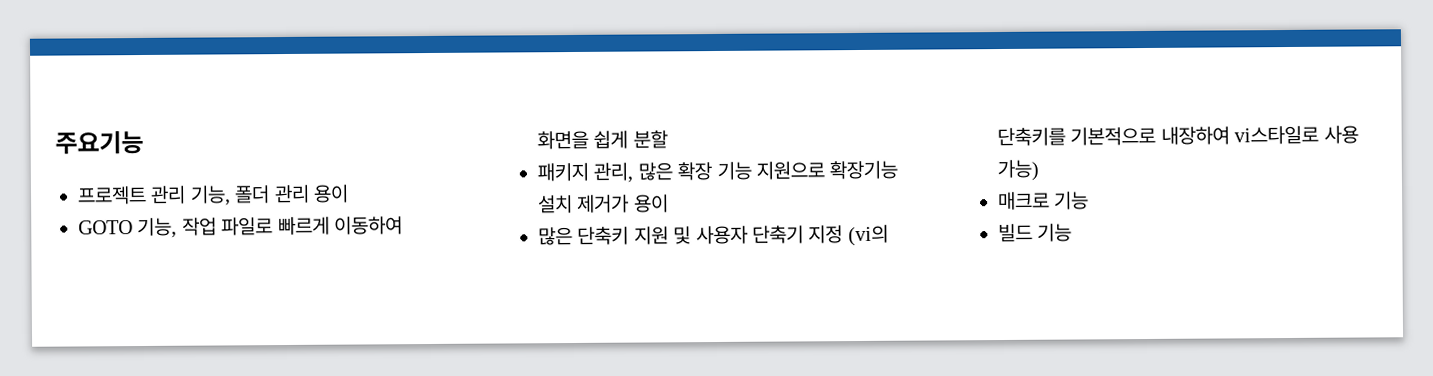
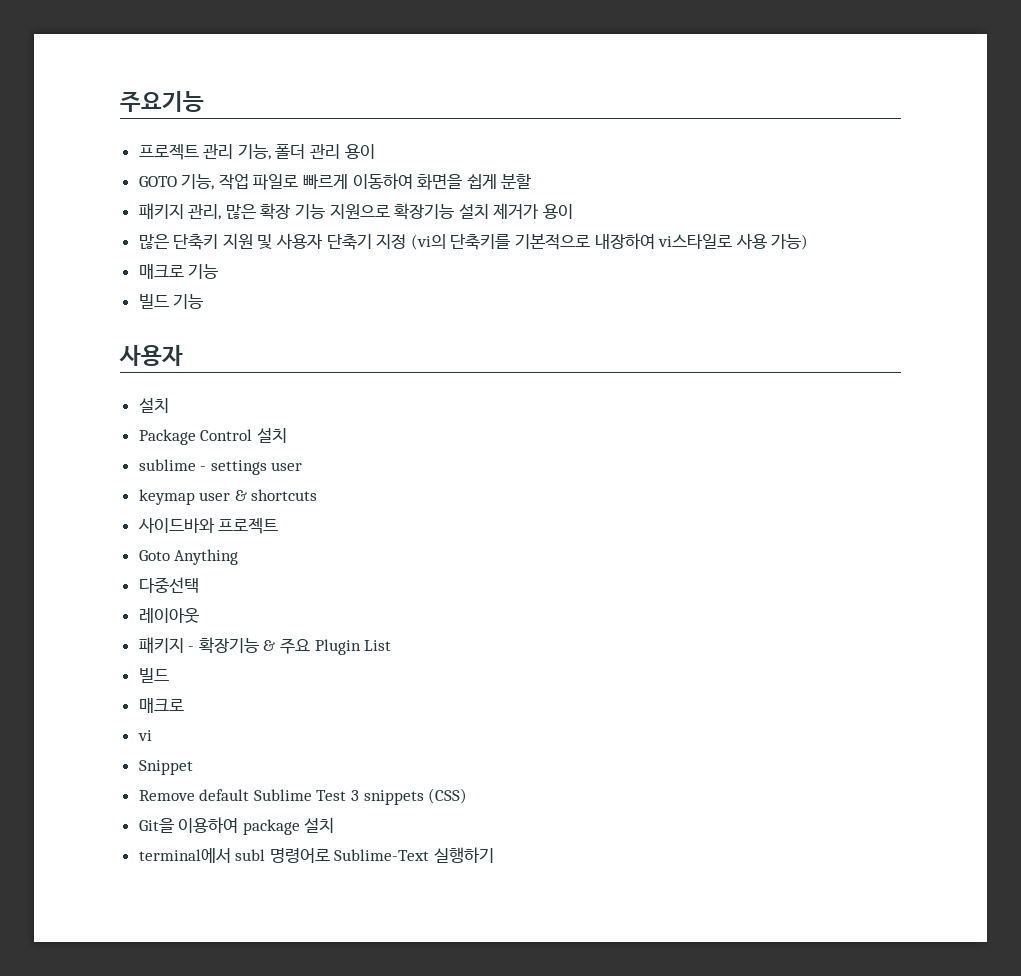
(1073, 232) none -> [119,345,183,366] [138,398,169,413] [138,428,287,445] [138,459,303,475] [138,489,318,505] [137,517,279,534] [138,549,239,565] [138,577,199,593] [138,608,199,623] [138,637,392,655] [138,667,169,683] [138,698,184,713] [137,730,152,741] [138,760,193,775] [138,788,468,805] [138,817,335,835] [138,847,495,863] // 사용자 // 설치 // Package Control 설치 // sublime - settings user // keymap user & shortcuts // 사이드바와 프로젝트 // Goto Anything // 다중선택 // 레이아웃 // 패키지 - 확장기능 & 주요 Plugin List // 빌드 // 매크로 // vi // Snippet // Remove default Sublime Test 3 snippets (CSS) // Git을 이용하여 package 설치 // terminal에서 subl 명령어로 Sublime-Text 실행하기

